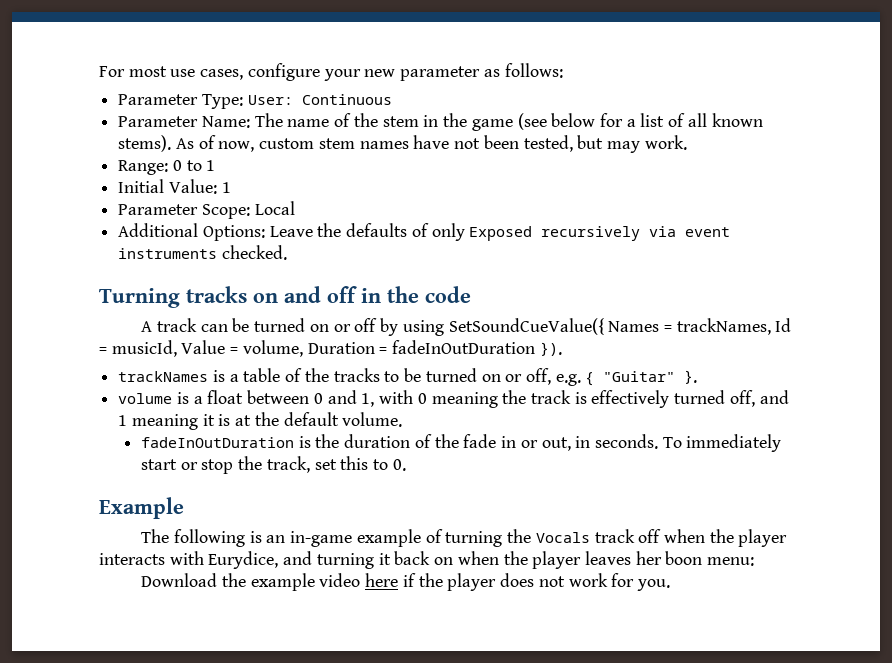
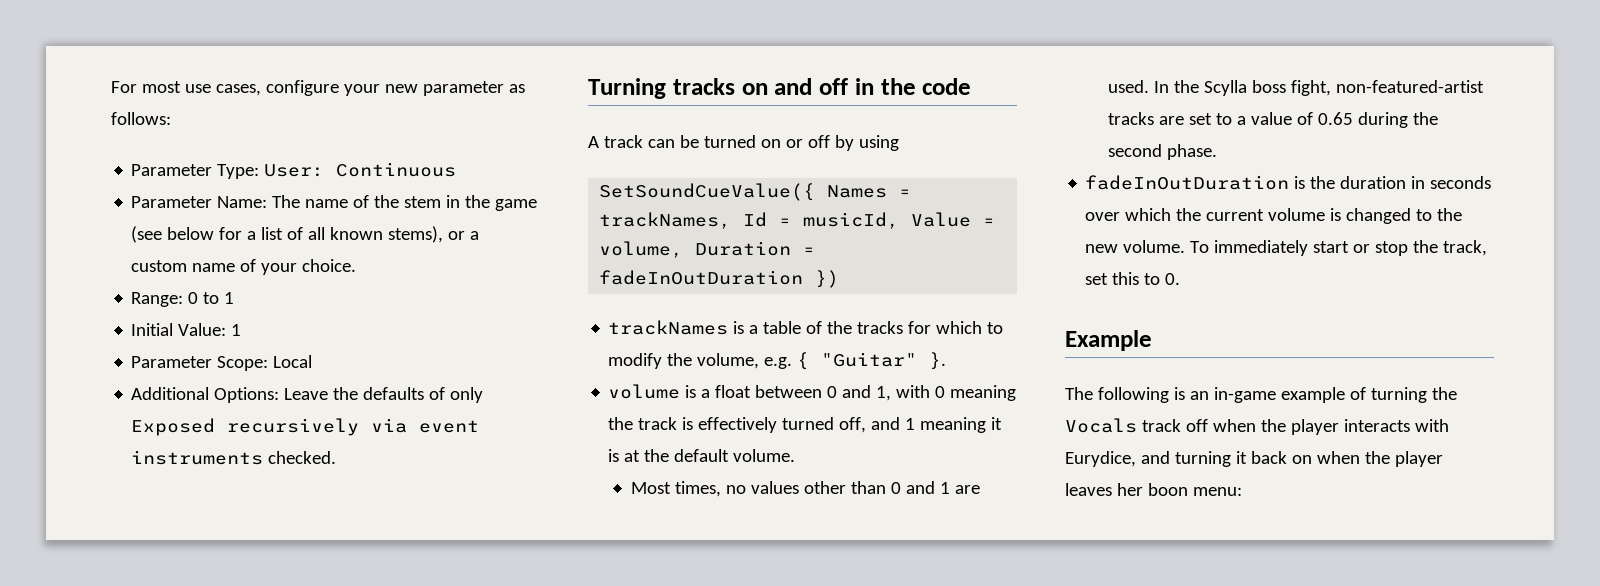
[118,135,687,153] stems). As of now, custom stem names have not been tested, but may work. -> [388,226,480,243] [131,259,357,275] stems), or a custom name of your choice.
(444, 328) none -> (899, 143) //
[539,342,562,356] }). -> [815,270,840,288] })
[384,368,551,385] to be turned on or off, -> [908,321,1004,334] [608,353,760,369] for which to modify the volume,
[141,434,658,451] fadeInOutDuration is the duration of the fade in or out, in seconds. -> [631,481,981,497] [1108,80,1485,96] [1108,112,1439,128] [1108,144,1218,160] [1085,175,1492,190] [1085,208,1463,224] [1085,240,1186,253] Most times, no values other than 0 and 1 are used. In the Scylla boss fight, non-featured-artist tracks are set to a value of 0.65 during the second phase. // fadeInOutDuration is the duration in seconds over which the current volume is changed to the new volume.
[141,573,670,591] // Download the example video here if the player does not work for you. -> (1242, 491) none

